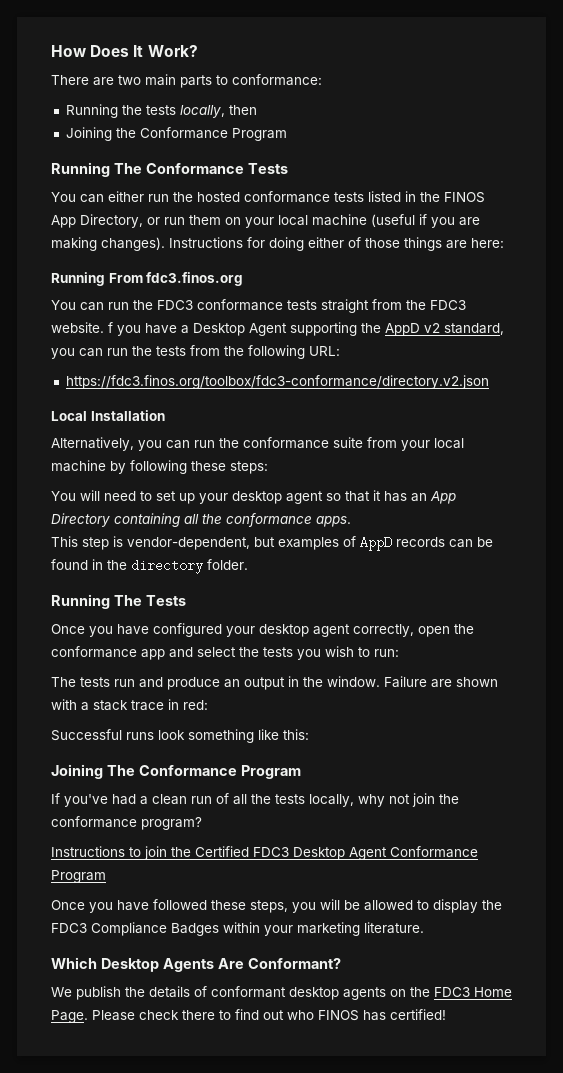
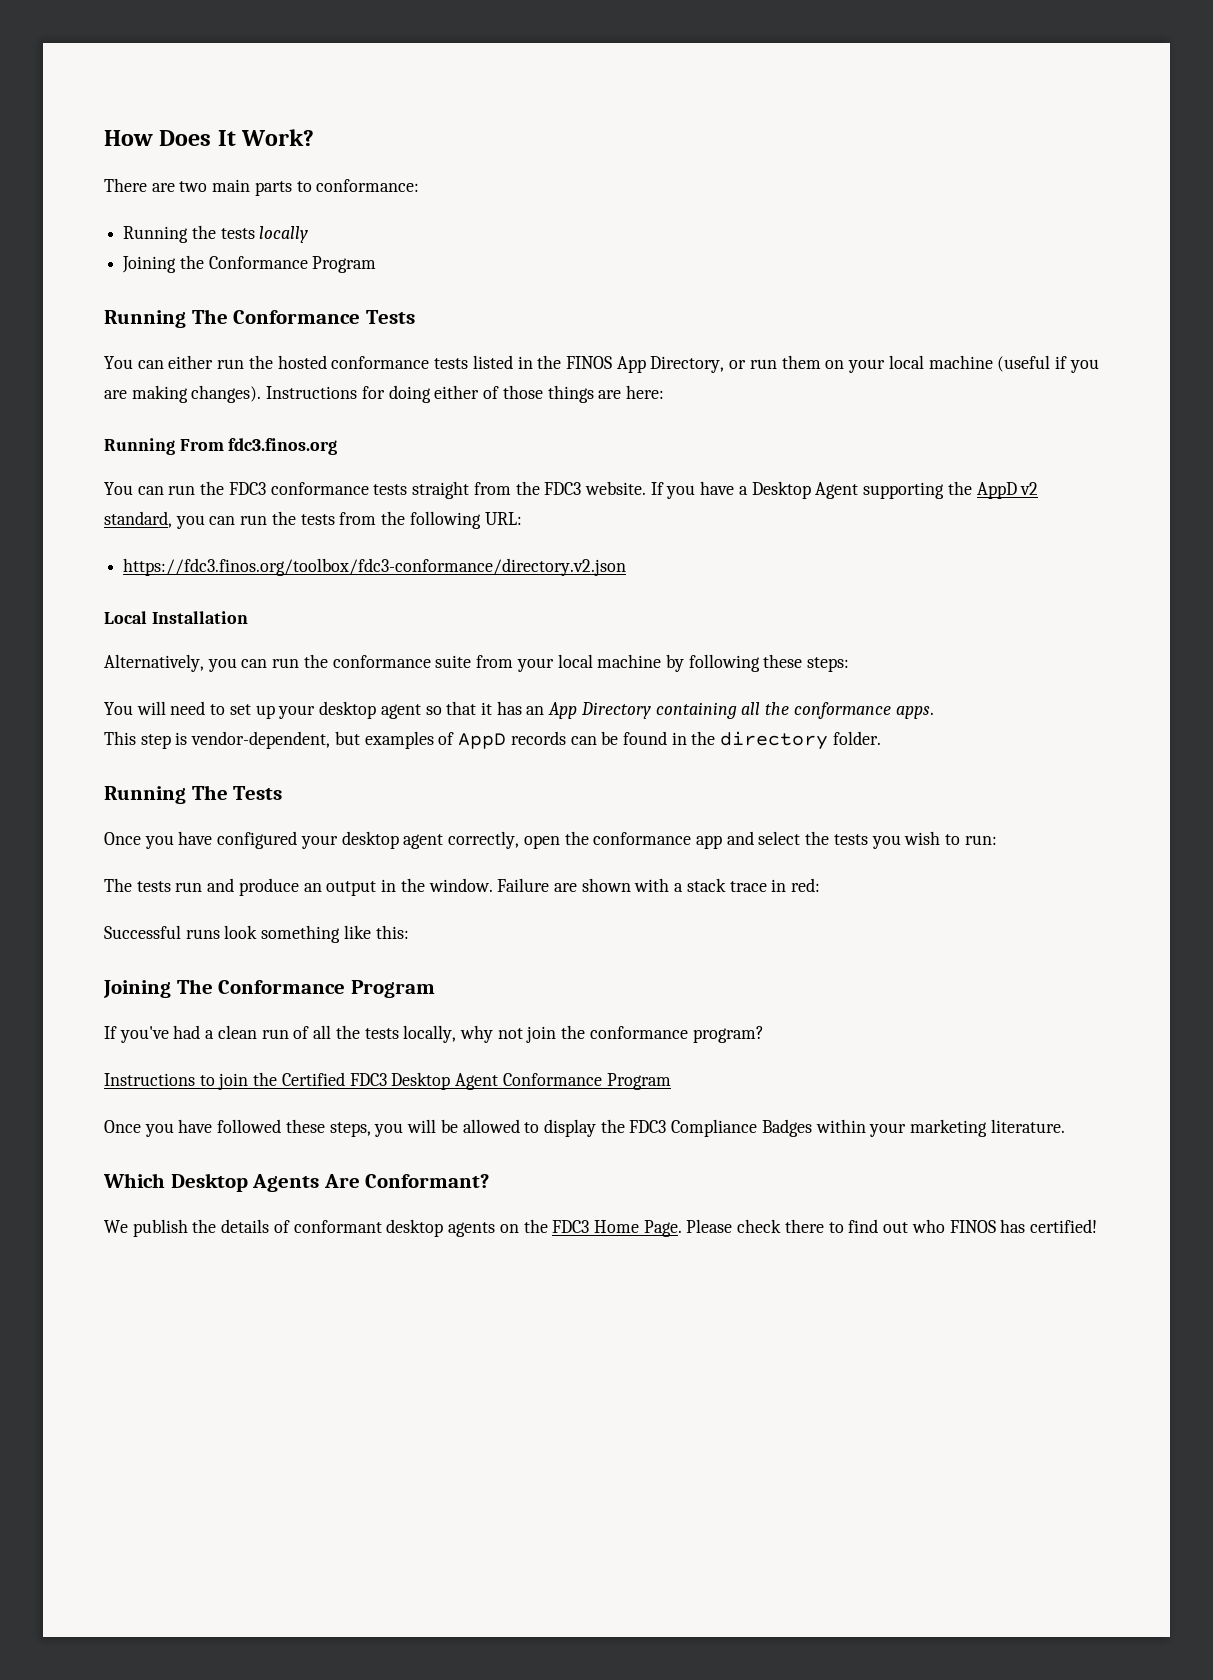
[179,105,257,118] locally, then -> [259,226,309,243] locally
[108,322,113,333] f -> [650,482,664,495] If

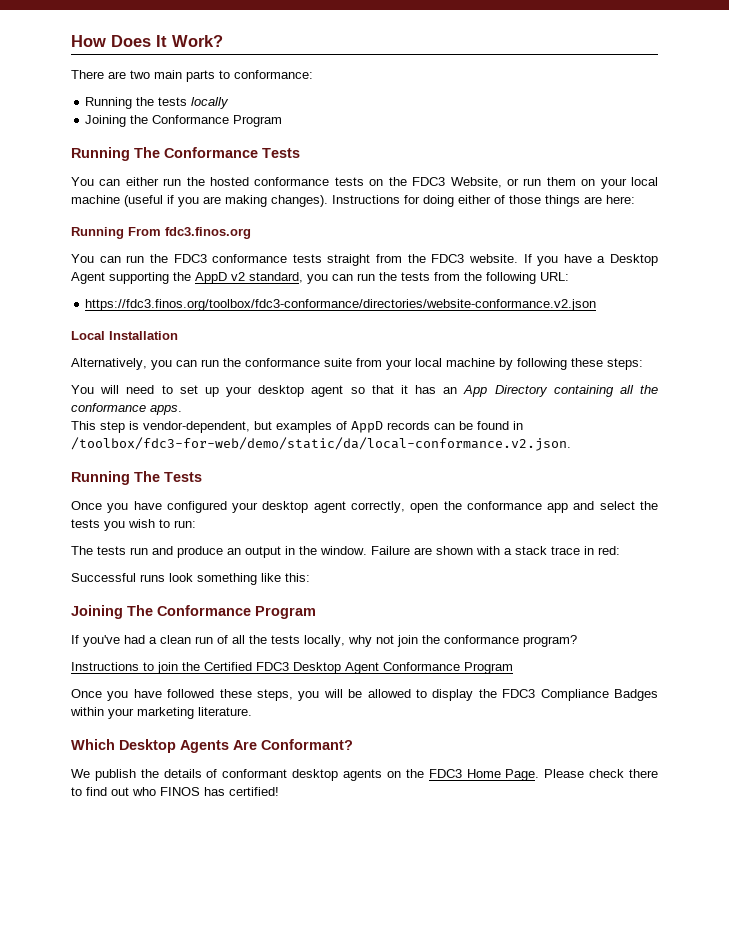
[472,355,725,373] listed in the FINOS App Directory, -> [369,177,502,188] on the FDC3 Website,
[123,558,627,576] https://fdc3.finos.org/toolbox/fdc3-conformance/directory.v2.json -> [85,299,597,311] https://fdc3.finos.org/toolbox/fdc3-conformance/directories/website-conformance.v2.json
[691,731,881,750] the directory folder. -> [71,437,571,451] /toolbox/fdc3-for-web/demo/static/da/local-conformance.v2.json.

